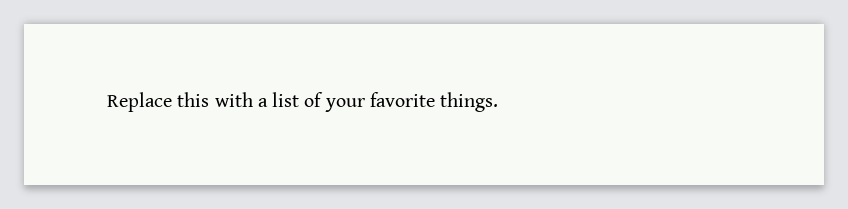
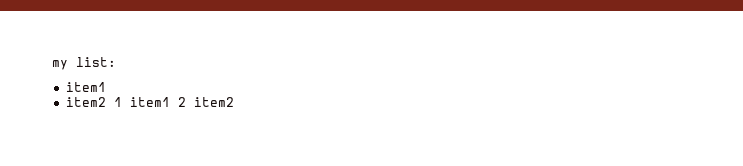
[107,92,499,112] Replace this with a list of your favorite things. -> [52,57,116,70] [65,82,106,92] [65,97,234,107] my list: // item1 // item2 1 item1 2 item2

